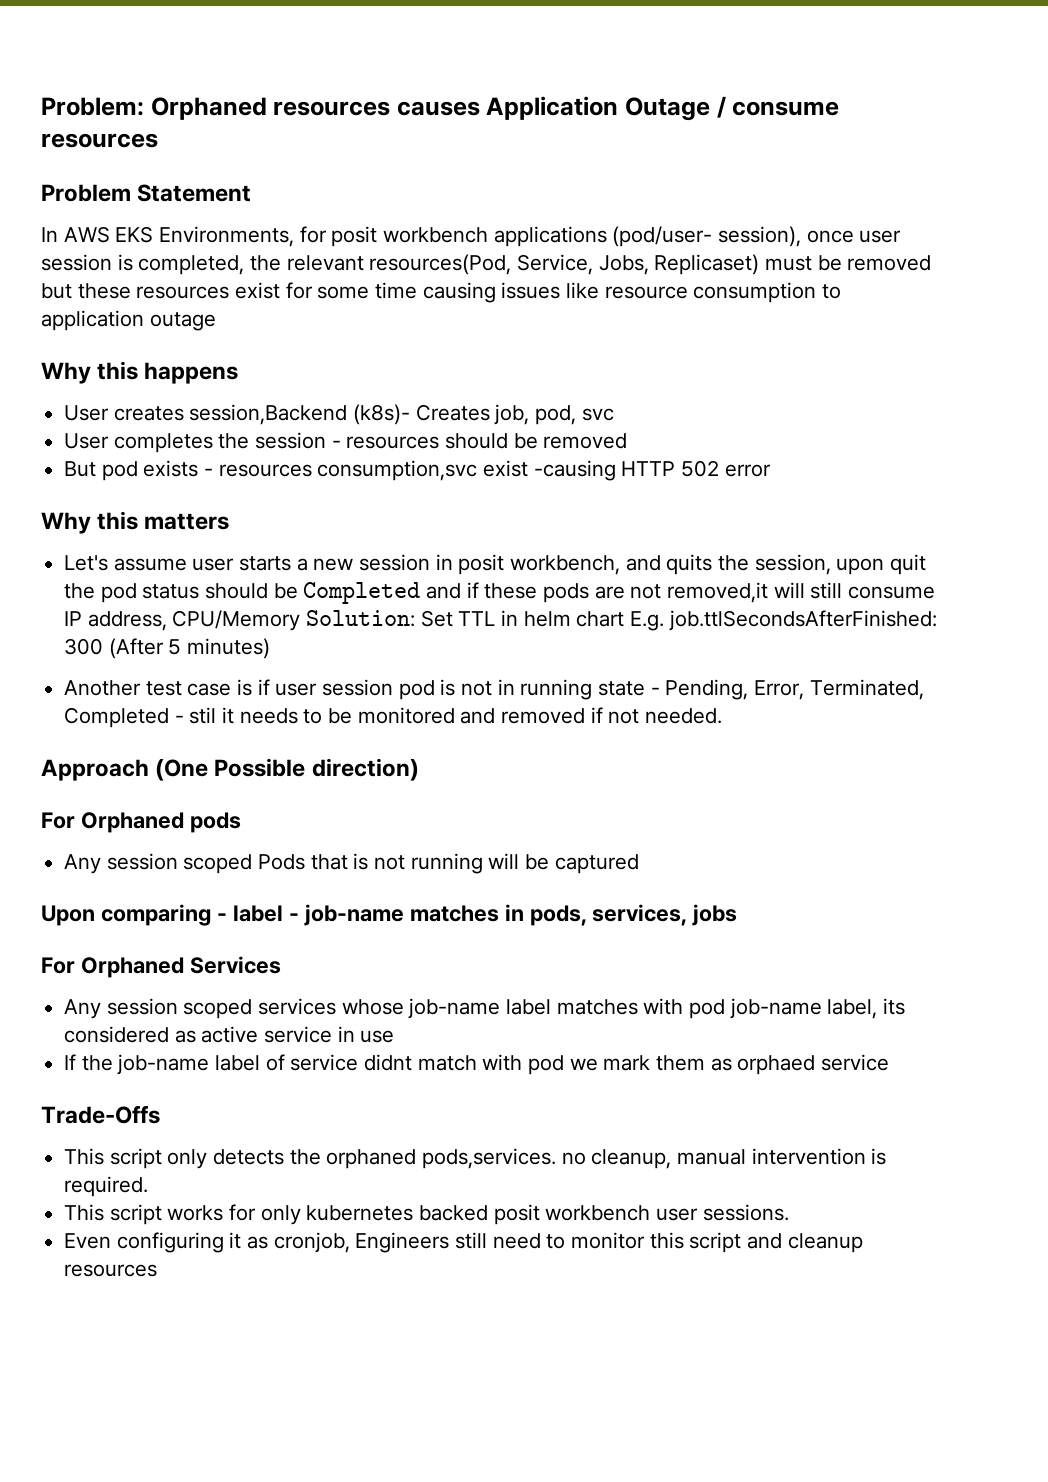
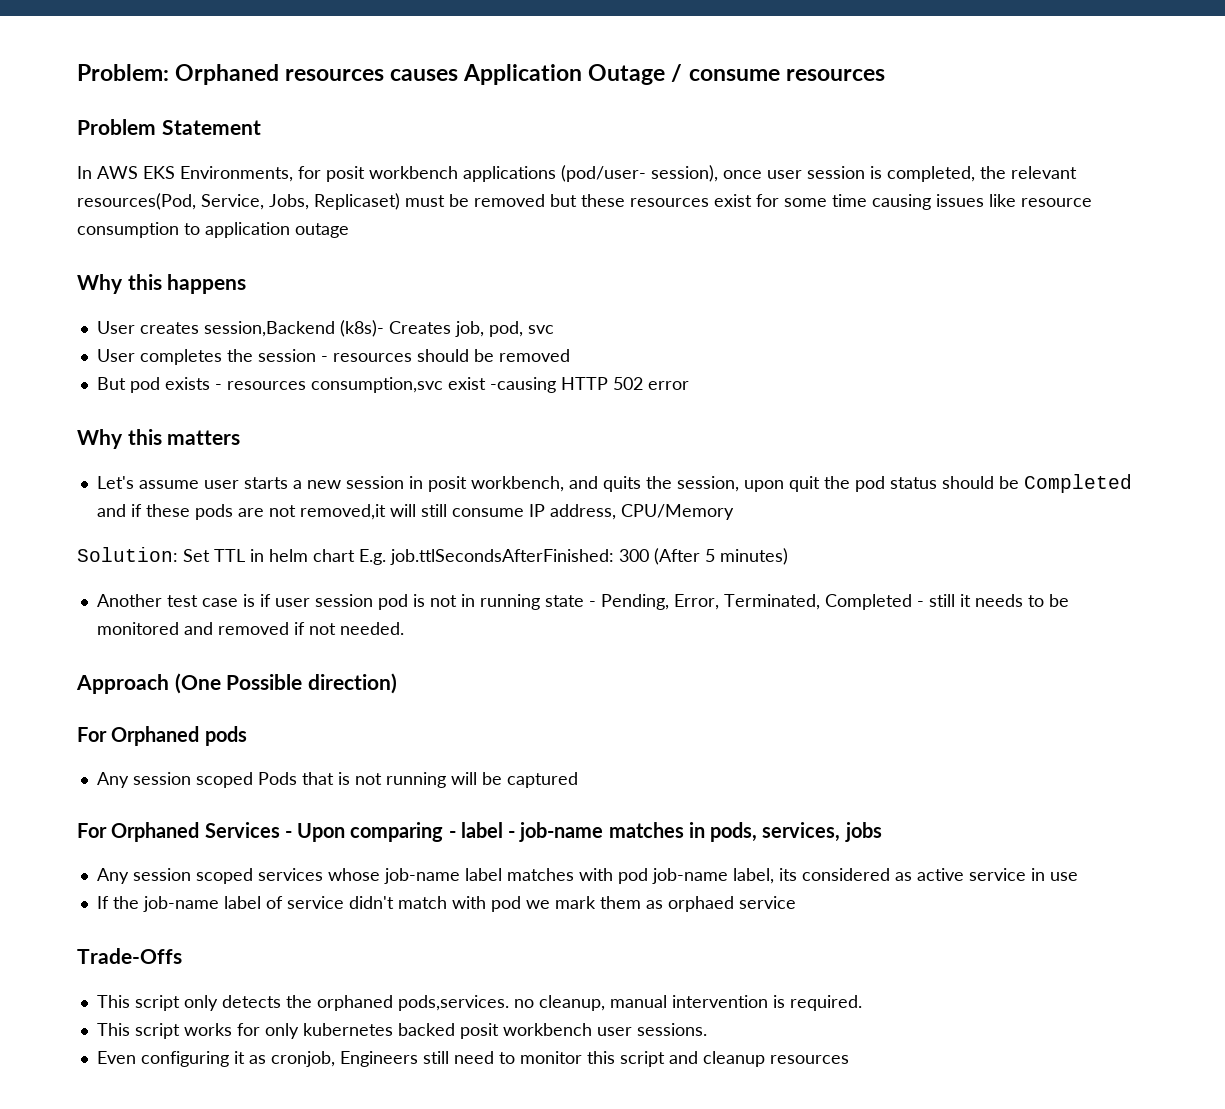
(301, 620) none -> (734, 512) //
[189,707,217,724] stil -> [928,594,955,607] still
(639, 864) none -> [77,822,292,842] For Orphaned Services -
[41,956,281,978] // For Orphaned Services -> (882, 832) none
[364,1054,413,1071] didnt -> [348,896,394,909] didn't

